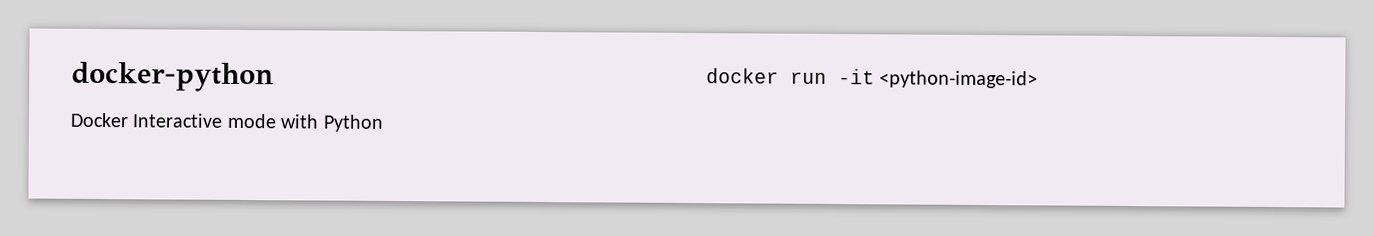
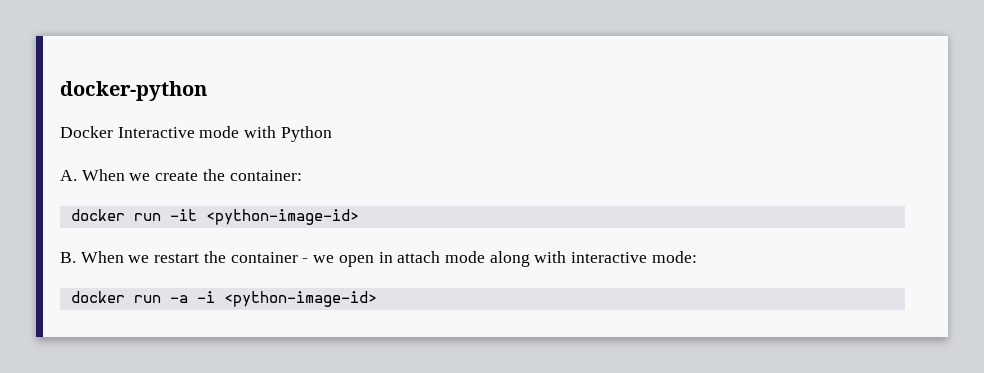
[706,68,875,85] docker run -it -> [60,169,302,181] [70,209,359,225] [60,251,697,267] [70,291,215,303] A. When we create the container: // docker run -it <python-image-id> // B. When we restart the container - we open in attach mode along with interactive mode: // docker run -a -i

